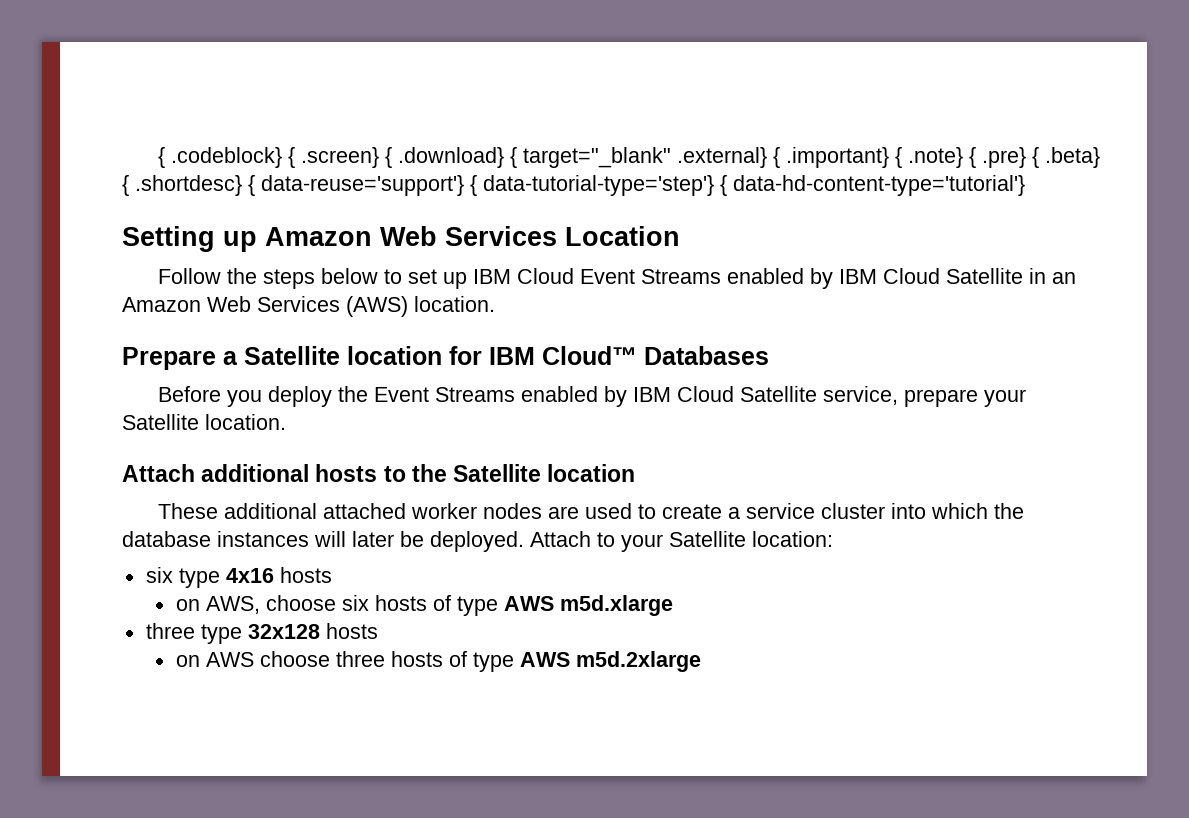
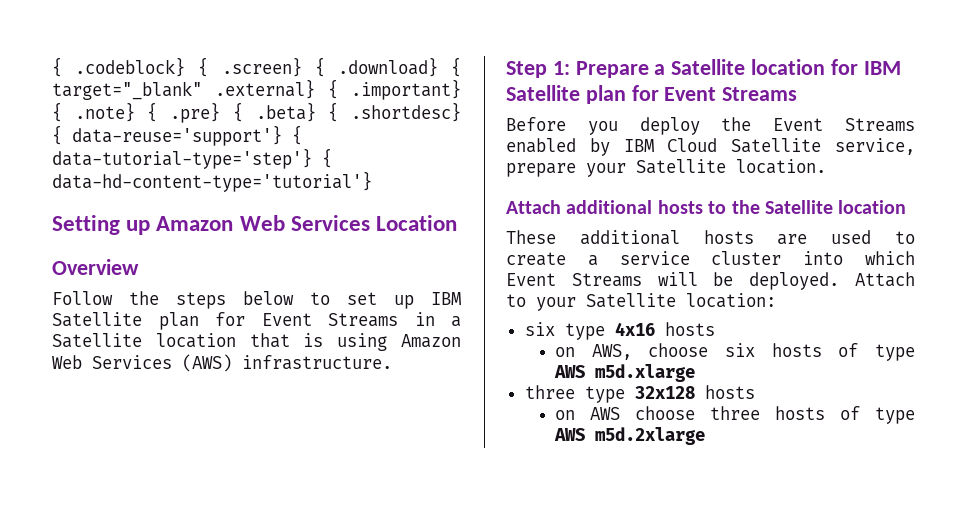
(680, 236) none -> [52,259,139,275] // Overview
[516,268,1076,289] Cloud Event Streams enabled by IBM Cloud Satellite in an -> [52,312,461,330] [52,333,388,351] Satellite plan for Event Streams in a Satellite location that is using
[414,296,495,312] location. // -> [242,355,392,370] [506,61,570,78] infrastructure. // Step 1:
[542,346,769,365] Cloud™ Databases -> [506,85,798,104] Satellite plan for Event Streams
[322,503,542,519] attached worker nodes -> [703,230,754,244] hosts
[993,503,1024,519] [122,531,394,547] the database instances will later -> [506,272,698,287] Event Streams will

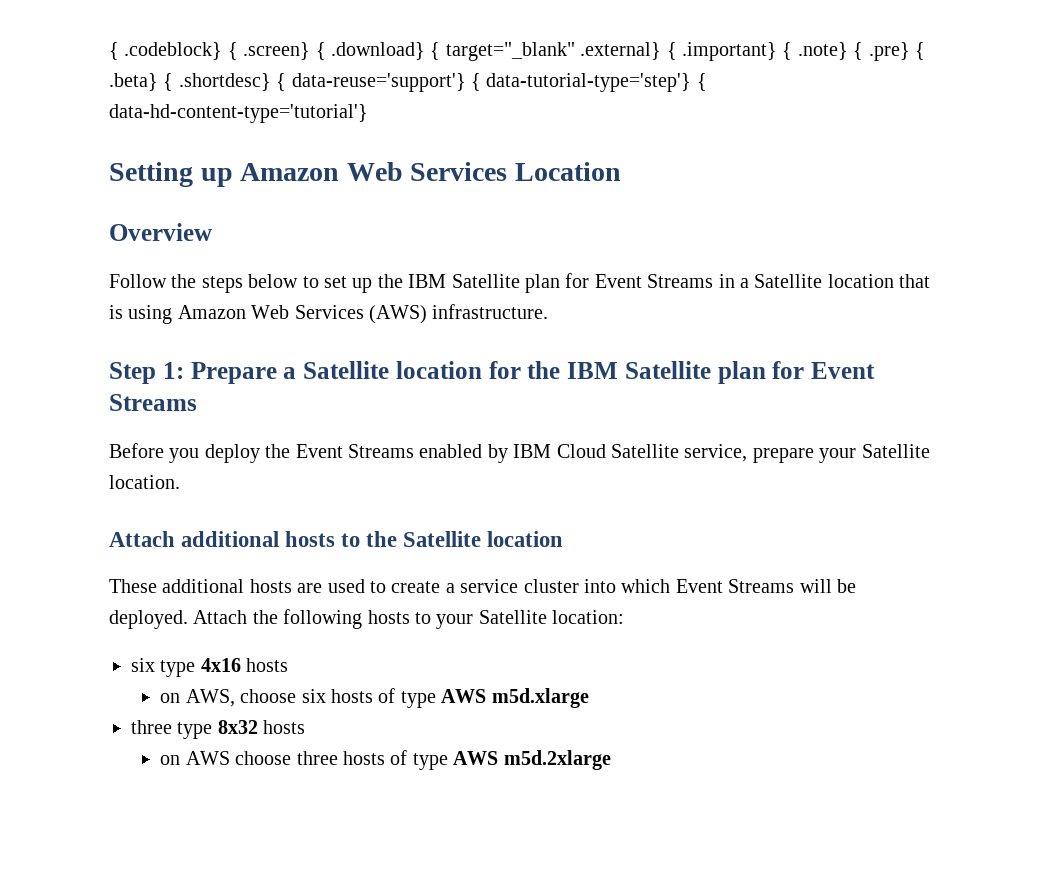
(414, 302) none -> [377,274,403,288] the
(858, 67) none -> [527,361,561,379] the
(915, 279) none -> [252,609,410,629] the following hosts
[634,386,695,399] 32x128 -> [217,720,258,734] 8x32

